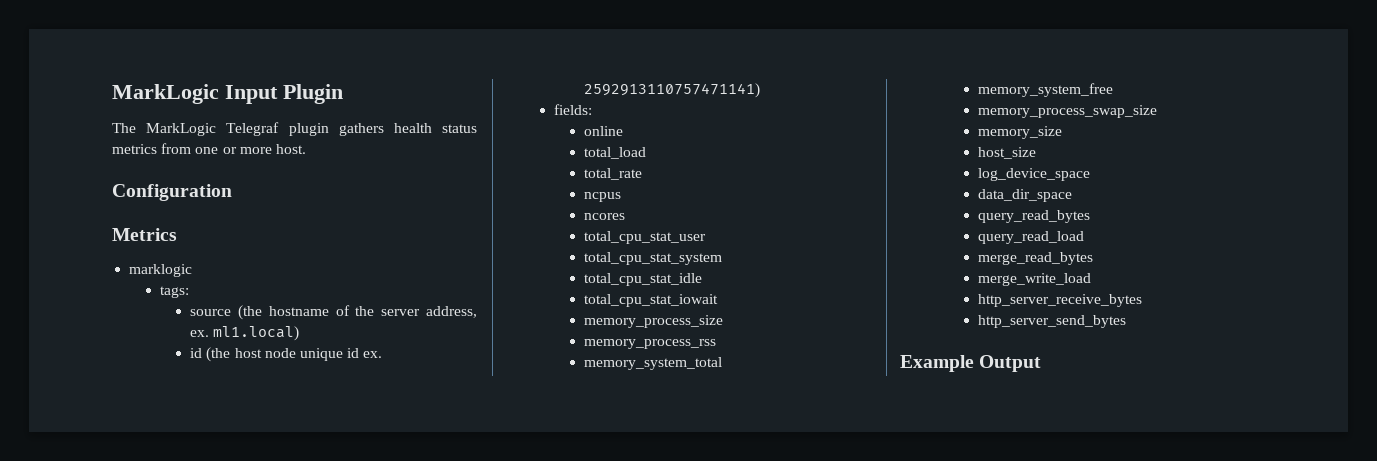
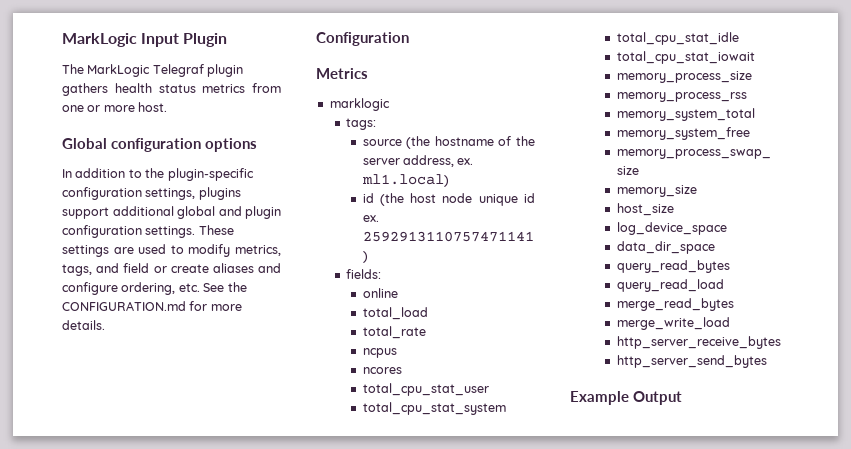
(306, 149) none -> [62,138,257,152] [62,168,254,181] [62,187,241,200] [62,206,281,219] [62,225,234,238] [62,244,281,257] [62,263,281,276] [62,282,247,295] [62,301,242,311] [62,320,105,330] // Global configuration options // In addition to the plugin-specific configuration settings, plugins support additional global and plugin configuration settings. These settings are used to modify metrics, tags, and field or create aliases and configure ordering, etc. See the CONFIGURATION.md for more details.

